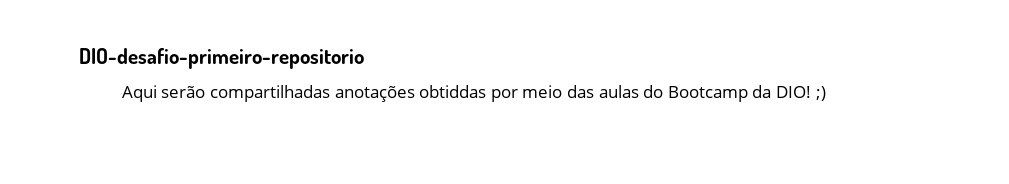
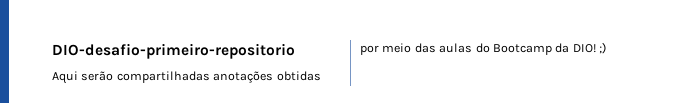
[419,85,487,98] obtiddas -> [276,71,321,81] obtidas

